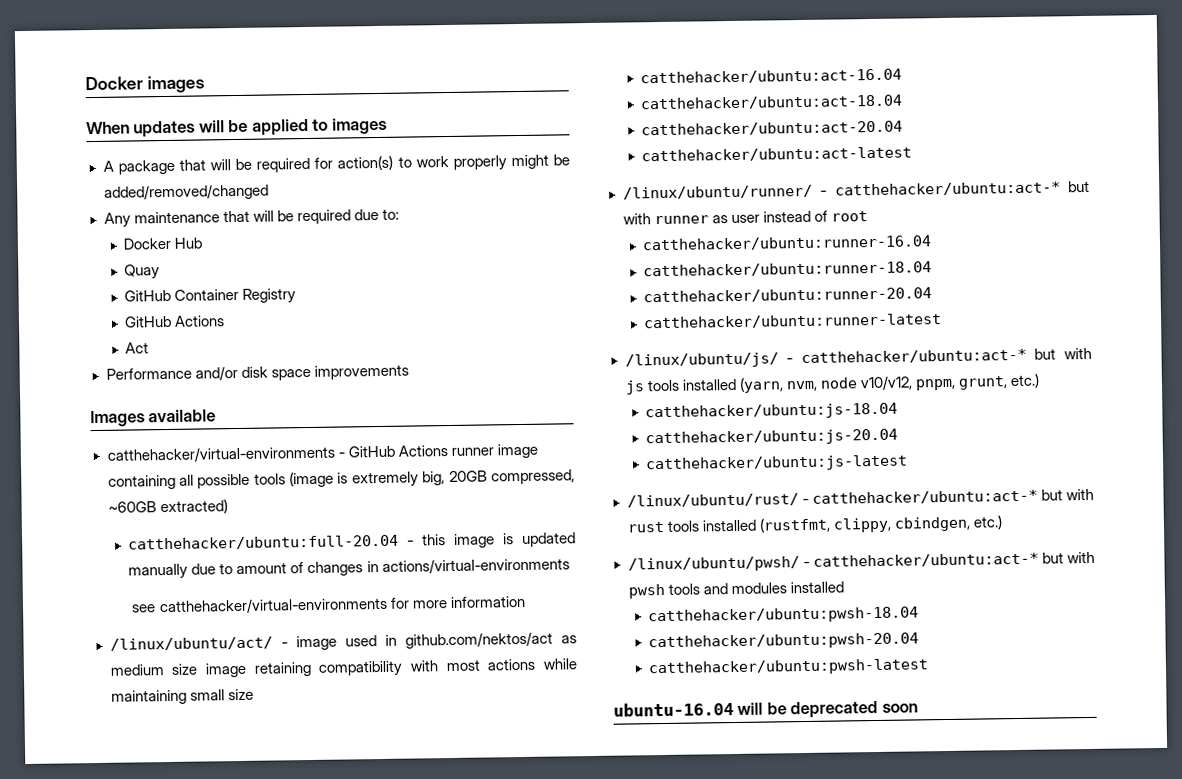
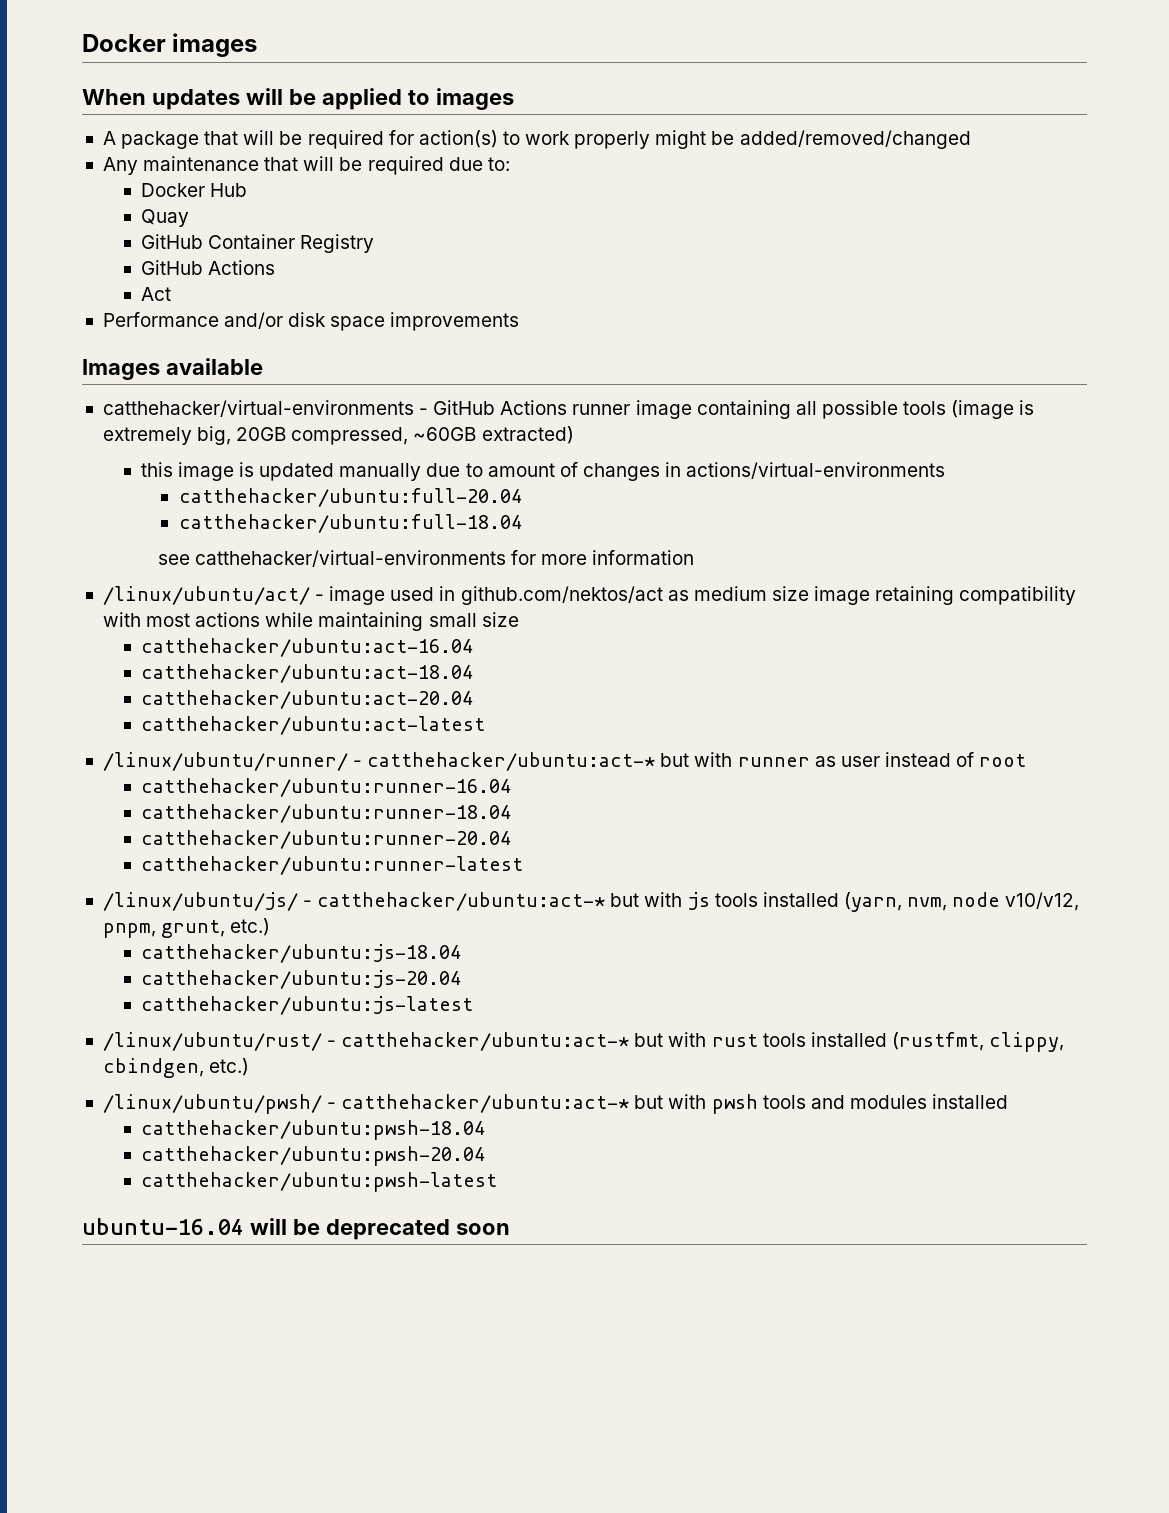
[128,534,415,551] catthehacker/ubuntu:full-20.04 - -> (574, 435) none
(570, 565) none -> [178,488,522,507] [178,514,522,533] // catthehacker/ubuntu:full-20.04 // catthehacker/ubuntu:full-18.04

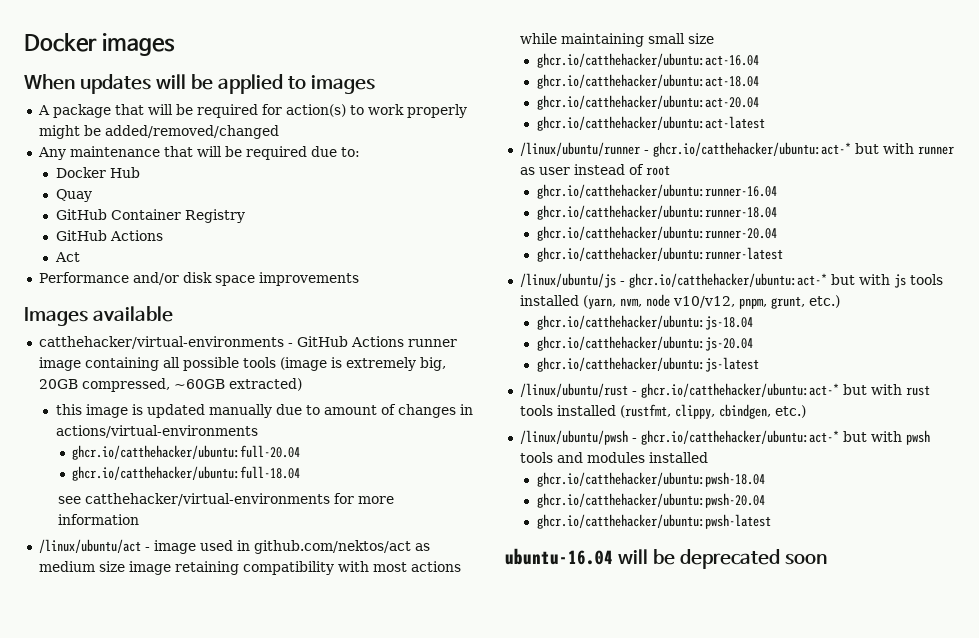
[178,488,522,507] [178,514,522,533] catthehacker/ubuntu:full-20.04 // catthehacker/ubuntu:full-18.04 -> [72,445,301,460] [72,466,301,481] ghcr.io/catthehacker/ubuntu:full-20.04 // ghcr.io/catthehacker/ubuntu:full-18.04
[102,586,310,605] /linux/ubuntu/act/ -> [38,539,141,553] /linux/ubuntu/act
[140,638,473,657] [140,664,473,683] [140,690,473,709] [140,716,485,735] [102,752,656,771] catthehacker/ubuntu:act-16.04 // catthehacker/ubuntu:act-18.04 // catthehacker/ubuntu:act-20.04 // catthehacker/ubuntu:act-latest // /linux/ubuntu/runner/ - catthehacker/ubuntu:act-* -> [536,53,759,68] [536,74,759,89] [536,95,759,110] [536,116,765,131] [519,142,851,157] ghcr.io/catthehacker/ubuntu:act-16.04 // ghcr.io/catthehacker/ubuntu:act-18.04 // ghcr.io/catthehacker/ubuntu:act-20.04 // ghcr.io/catthehacker/ubuntu:act-latest // /linux/ubuntu/runner - ghcr.io/catthehacker/ubuntu:act-*
[140,778,511,797] [140,804,511,823] [140,830,511,849] [140,856,523,875] [102,892,606,911] catthehacker/ubuntu:runner-16.04 // catthehacker/ubuntu:runner-18.04 // catthehacker/ubuntu:runner-20.04 // catthehacker/ubuntu:runner-latest // /linux/ubuntu/js/ - catthehacker/ubuntu:act-* -> [536,184,777,199] [536,205,777,220] [536,226,777,241] [536,247,783,262] [519,273,827,288] ghcr.io/catthehacker/ubuntu:runner-16.04 // ghcr.io/catthehacker/ubuntu:runner-18.04 // ghcr.io/catthehacker/ubuntu:runner-20.04 // ghcr.io/catthehacker/ubuntu:runner-latest // /linux/ubuntu/js - ghcr.io/catthehacker/ubuntu:act-*
[140,944,461,963] [140,970,461,989] [140,996,473,1015] [102,1032,630,1051] catthehacker/ubuntu:js-18.04 // catthehacker/ubuntu:js-20.04 // catthehacker/ubuntu:js-latest // /linux/ubuntu/rust/ - catthehacker/ubuntu:act-* -> [536,315,753,330] [536,336,753,351] [536,357,759,372] [519,383,839,398] ghcr.io/catthehacker/ubuntu:js-18.04 // ghcr.io/catthehacker/ubuntu:js-20.04 // ghcr.io/catthehacker/ubuntu:js-latest // /linux/ubuntu/rust - ghcr.io/catthehacker/ubuntu:act-*
[102,1094,630,1114] /linux/ubuntu/pwsh/ - catthehacker/ubuntu:act-* -> [519,430,839,445] /linux/ubuntu/pwsh - ghcr.io/catthehacker/ubuntu:act-*
[140,1120,485,1140] [140,1146,485,1166] [140,1172,497,1192] catthehacker/ubuntu:pwsh-18.04 // catthehacker/ubuntu:pwsh-20.04 // catthehacker/ubuntu:pwsh-latest -> [536,472,765,487] [536,493,765,508] [536,514,771,529] ghcr.io/catthehacker/ubuntu:pwsh-18.04 // ghcr.io/catthehacker/ubuntu:pwsh-20.04 // ghcr.io/catthehacker/ubuntu:pwsh-latest

